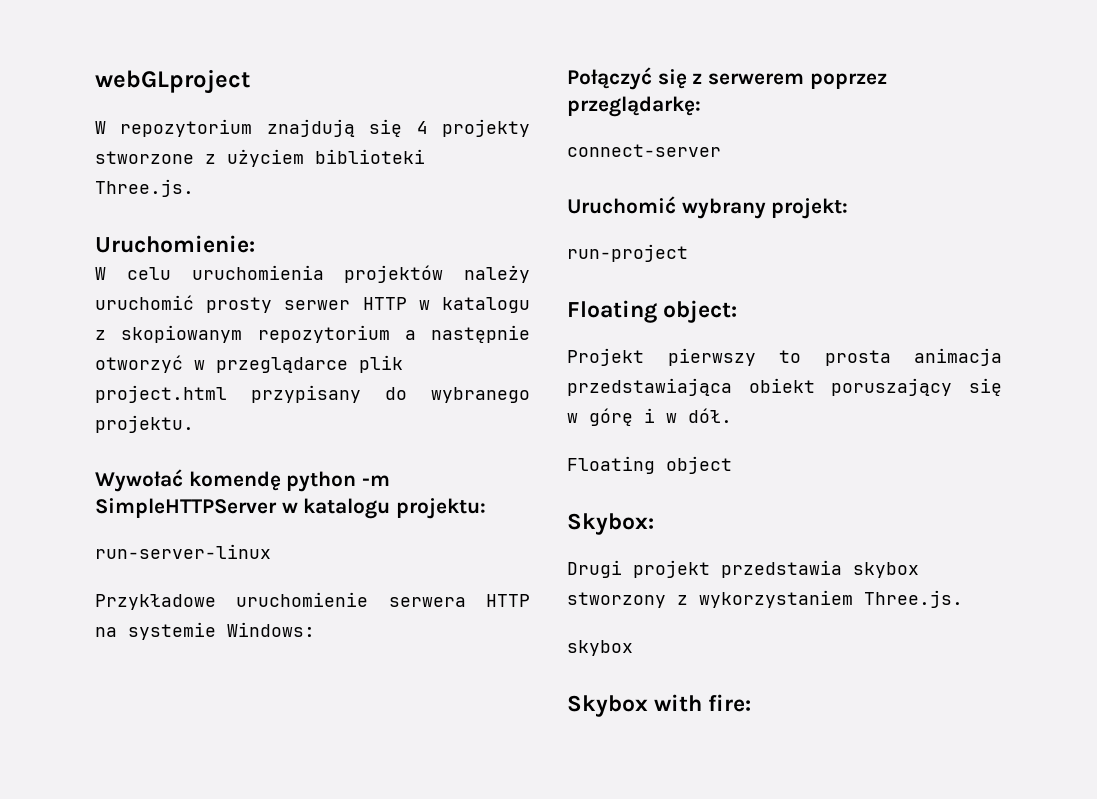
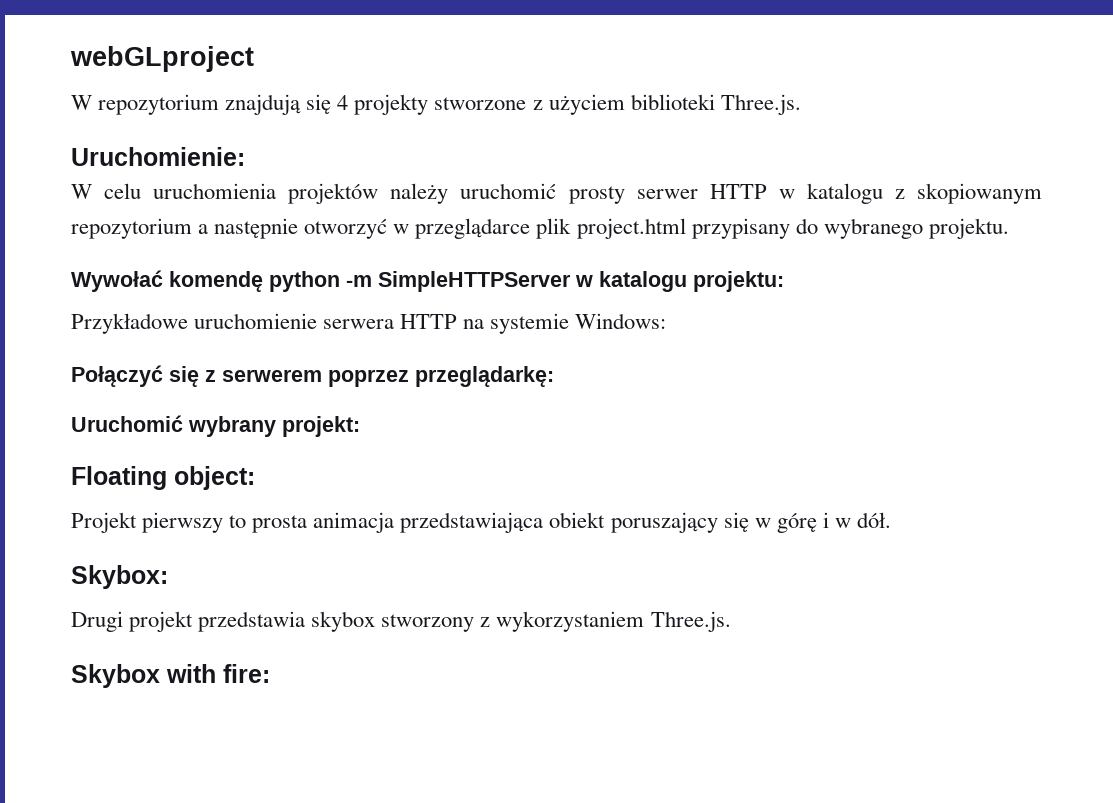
[95,544,271,559] // run-server-linux -> (784, 281) none
[567,144,721,157] // connect-server -> (554, 376) none
[567,244,688,262] // run-project -> (360, 426) none
[567,456,732,474] // Floating object -> (891, 520) none
[567,640,633,656] // skybox -> (731, 621) none

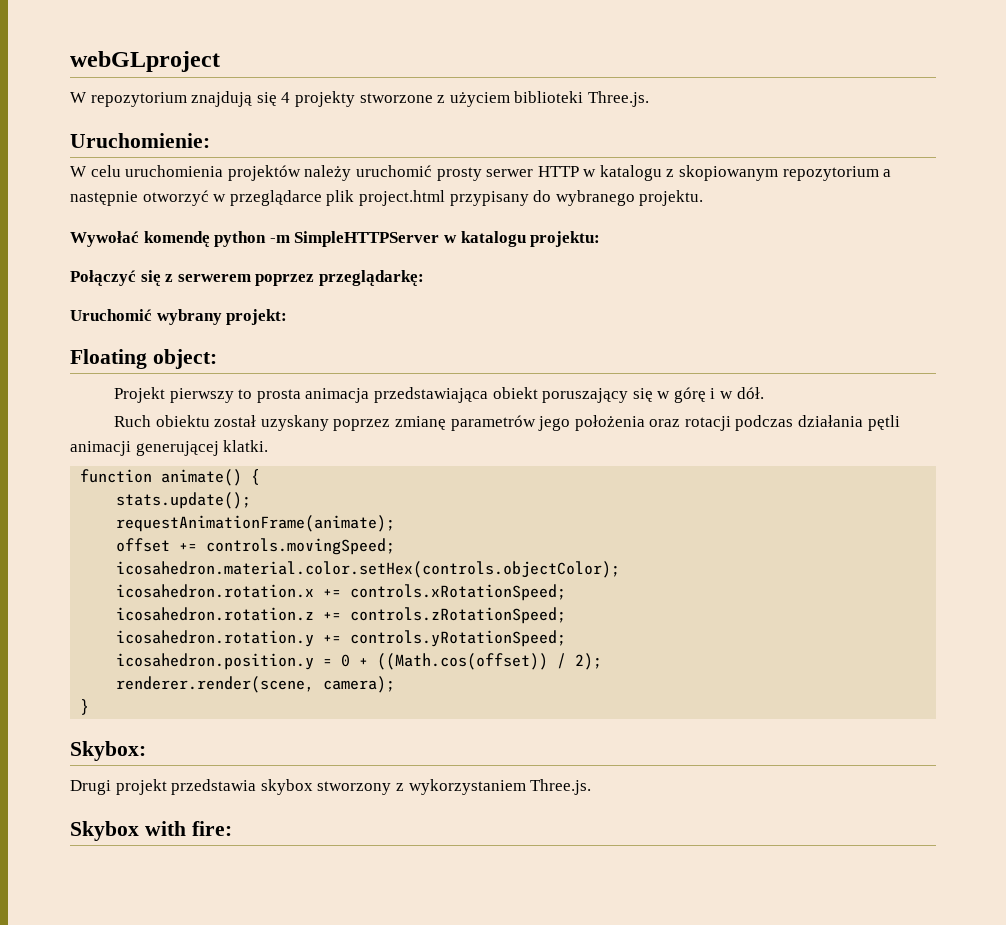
[71,313,667,334] // Przykładowe uruchomienie serwera HTTP na systemie Windows: -> (601, 239) none
(891, 520) none -> [113,415,900,431] [70,440,269,456] [80,469,261,486] [116,492,252,509] [116,515,396,532] [116,538,396,555] [116,561,621,578] [116,584,567,601] [116,607,567,624] [116,630,567,647] [116,653,603,670] [116,676,396,693] [80,699,90,715] // Ruch obiektu został uzyskany poprzez zmianę parametrów jego położenia oraz rotacji podczas działania pętli animacji generującej klatki. // function animate() { // stats.update(); // requestAnimationFrame(animate); // offset += controls.movingSpeed; // icosahedron.material.color.setHex(controls.objectColor); // icosahedron.rotation.x += controls.xRotationSpeed; // icosahedron.rotation.z += controls.zRotationSpeed; // icosahedron.rotation.y += controls.yRotationSpeed; // icosahedron.position.y = 0 + ((Math.cos(offset)) / 2); // renderer.render(scene, camera); // }

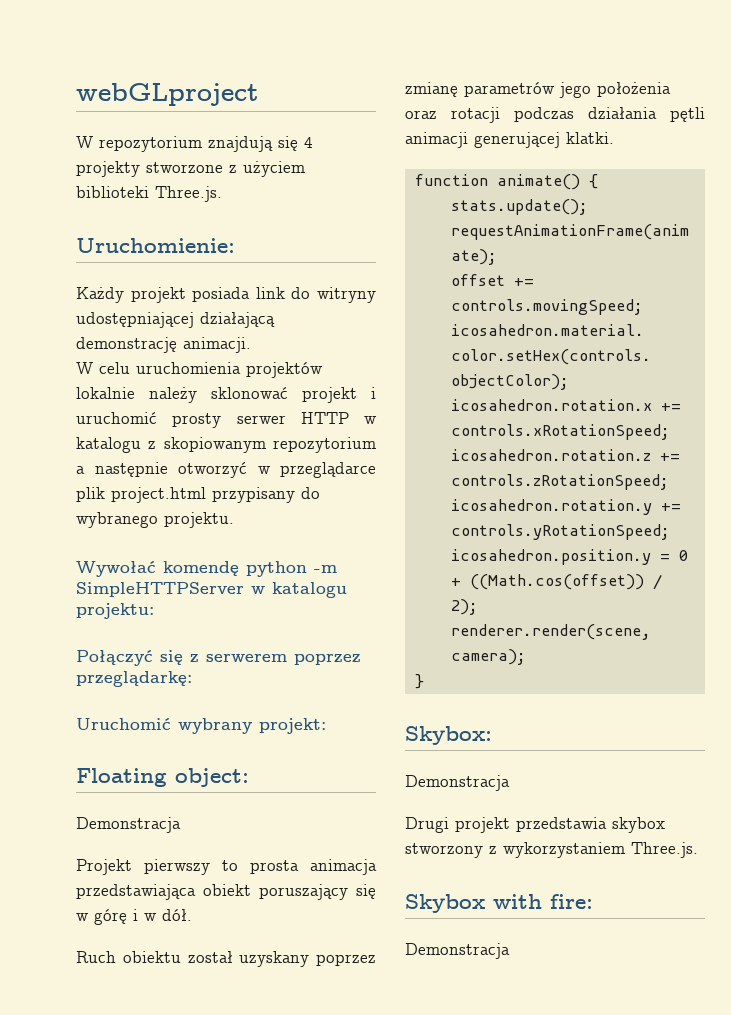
(210, 140) none -> [76,287,376,303] [76,312,275,328] [76,337,251,353] // Każdy projekt posiada link do witryny udostępniającej działającą demonstrację animacji.
[304,165,352,181] należy -> [76,387,376,403] lokalnie należy sklonować projekt i
(217, 359) none -> [76,817,181,833] // Demonstracja
(146, 751) none -> [405,775,510,791] // Demonstracja
(232, 828) none -> [405,943,510,959] // Demonstracja

